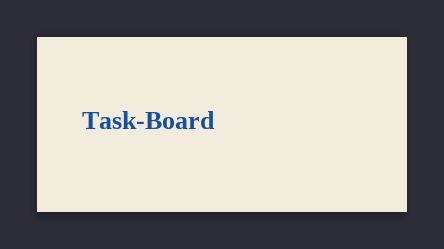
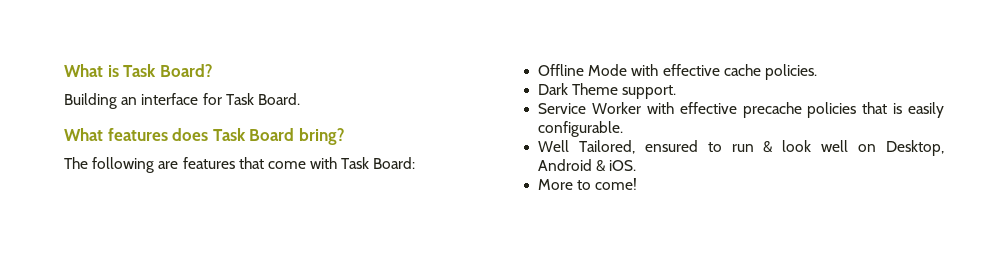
[82,111,215,129] Task-Board -> [64,64,213,77] [64,93,300,109] [64,128,345,145] [64,157,416,173] [538,64,817,80] [538,83,677,99] [538,102,944,118] [538,121,624,137] [538,140,944,156] [538,159,637,172] [538,178,638,190] What is Task Board? // Building an interface for Task Board. // What features does Task Board bring? // The following are features that come with Task Board: // Offline Mode with effective cache policies. // Dark Theme support. // Service Worker with effective precache policies that is easily configurable. // Well Tailored, ensured to run & look well on Desktop, Android & iOS. // More to come!

